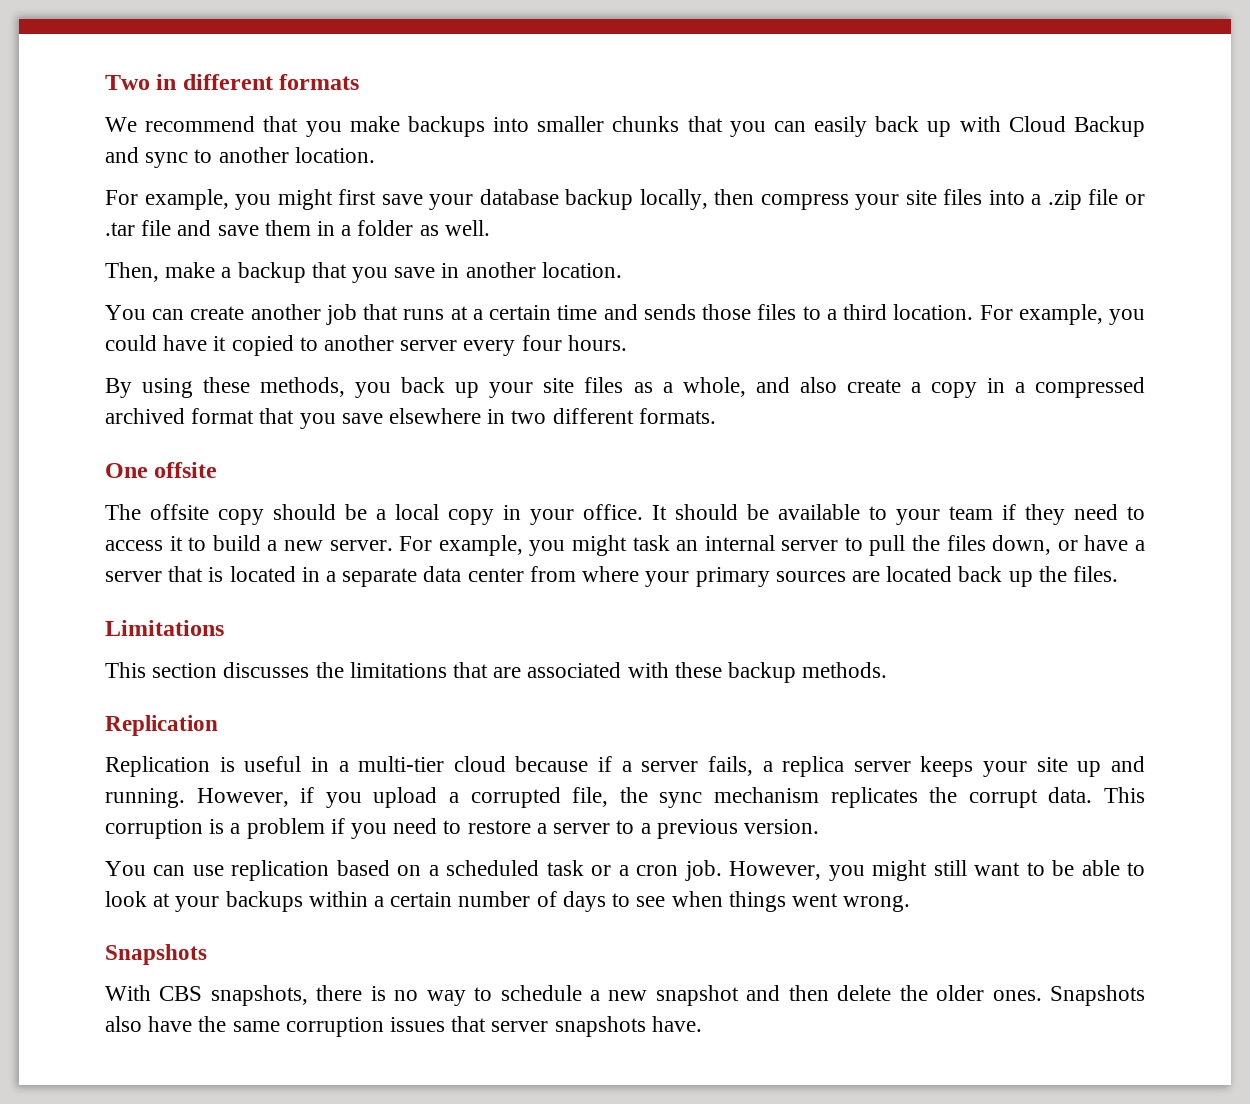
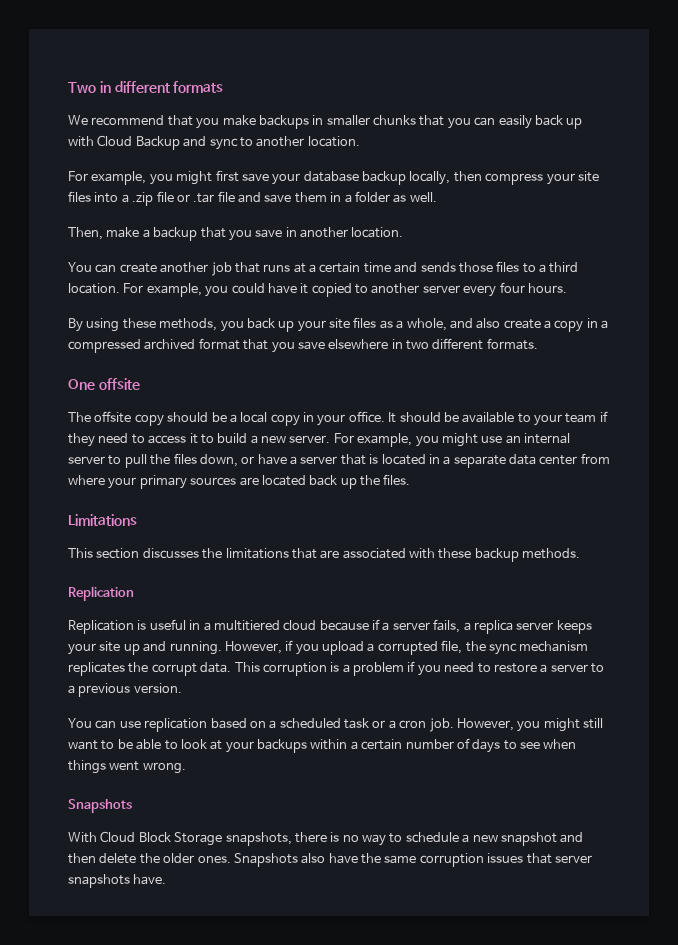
[493,117,530,132] into -> [312,115,324,125] in
[632,535,670,551] task -> [481,436,503,443] use
[358,756,445,772] multi-tier -> [213,620,280,631] multitiered
[159,986,203,1001] CBS -> [100,831,223,846] Cloud Block Storage

